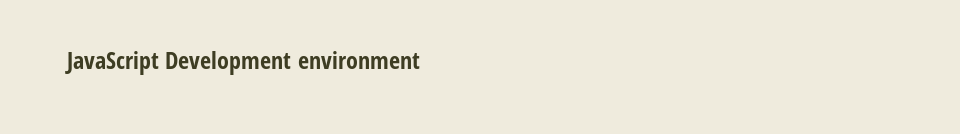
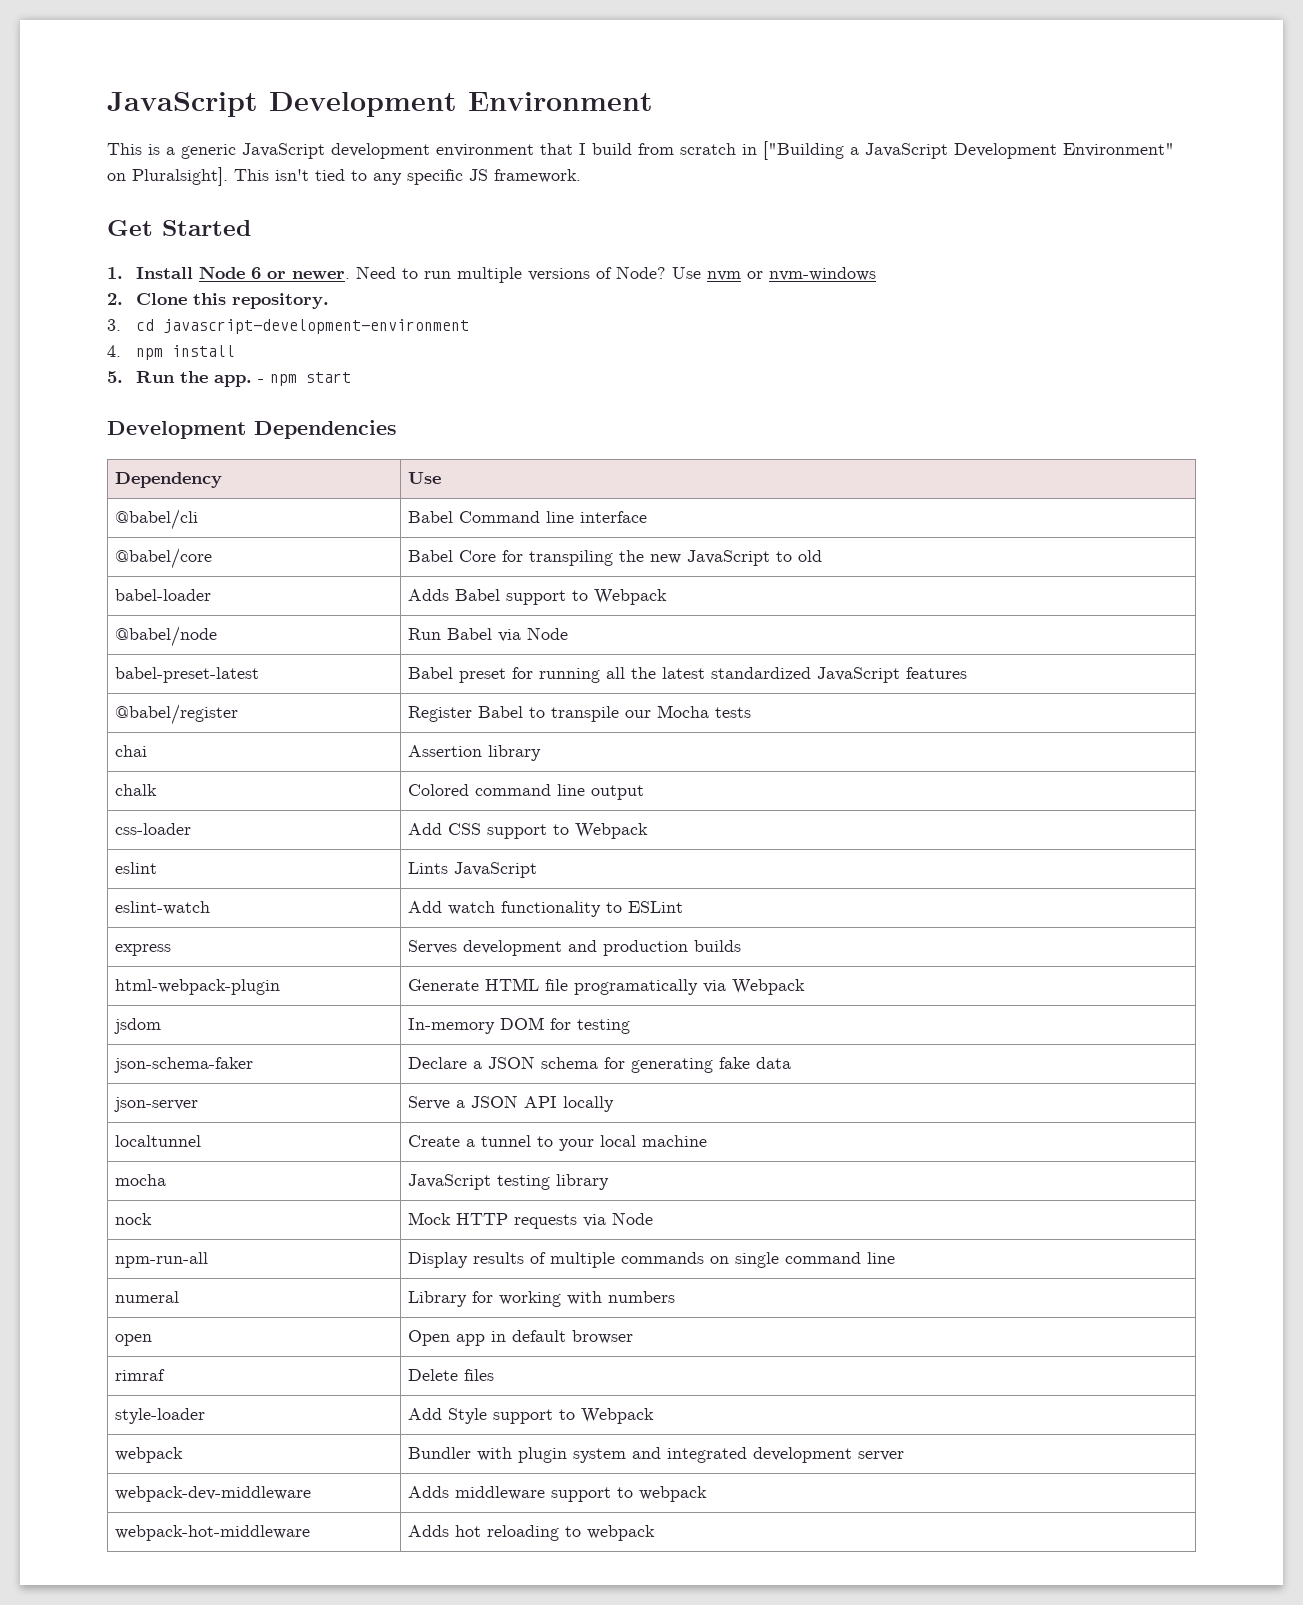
[65,51,420,75] JavaScript Development environment -> [107,92,653,117] [107,141,1174,160] [107,167,581,186] [107,220,251,236] [107,266,877,283] [107,293,330,309] [107,319,470,334] [107,345,236,360] [107,371,352,387] [107,420,397,439] [115,472,223,488] [408,472,442,484] [115,509,199,530] [408,511,648,523] [115,548,213,569] [408,550,823,566] [115,589,212,601] [408,589,668,605] [115,626,218,647] [408,627,569,642] [115,667,260,683] [408,667,968,683] [115,704,239,725] [408,705,752,722] [115,745,148,757] [408,745,542,761] [115,784,158,796] [408,784,645,800] [115,823,192,835] [408,823,649,839] [115,862,158,874] [408,862,538,878] [115,901,211,915] [408,901,684,917] [115,944,172,956] [408,940,742,956] [115,979,281,995] [408,978,806,995] [114,1018,162,1034] [408,1017,631,1034] [114,1057,254,1073] [408,1056,792,1073] [114,1097,199,1112] [408,1095,615,1112] [115,1135,202,1147] [408,1135,708,1151] [115,1174,167,1186] [408,1174,610,1190] [115,1213,153,1225] [408,1212,654,1229] [115,1252,209,1268] [408,1252,896,1268] [115,1291,180,1303] [408,1291,676,1307] [115,1334,153,1346] [408,1330,634,1346] [115,1369,166,1381] [408,1369,495,1381] [115,1408,206,1424] [408,1408,655,1424] [115,1447,184,1463] [408,1447,905,1463] [115,1486,312,1502] [408,1486,708,1502] [115,1525,311,1541] [408,1525,656,1541] JavaScript Development Environment // This is a generic JavaScript development environment that I build from scratch in ["Building a JavaScript Development Environment" on Pluralsight]. This isn't tied to any specific JS framework. // Get Started // 1. Install Node 6 or newer. Need to run multiple versions of Node? Use nvm or nvm-windows // 2. Clone this repository. // 3. cd javascript-development-environment // 4. npm install // 5. Run the app. - npm start // Development Dependencies // Dependency | Use // @babel/cli | Babel Command line interface // @babel/core | Babel Core for transpiling the new JavaScript to old // babel-loader | Adds Babel support to Webpack // @babel/node | Run Babel via Node // babel-preset-latest | Babel preset for running all the latest standardized JavaScript features // @babel/register | Register Babel to transpile our Mocha tests // chai | Assertion library // chalk | Colored command line output // css-loader | Add CSS support to Webpack // eslint | Lints JavaScript // eslint-watch | Add watch functionality to ESLint // express | Serves development and production builds // html-webpack-plugin | Generate HTML file programatically via Webpack // jsdom | In-memory DOM for testing // json-schema-faker | Declare a JSON schema for generating fake data // json-server | Serve a JSON API locally // localtunnel | Create a tunnel to your local machine // mocha | JavaScript testing library // nock | Mock HTTP requests via Node // npm-run-all | Display results of multiple commands on single command line // numeral | Library for working with numbers // open | Open app in default browser // rimraf | Delete files // style-loader | Add Style support to Webpack // webpack | Bundler with plugin system and integrated development server // webpack-dev-middleware | Adds middleware support to webpack // webpack-hot-middleware | Adds hot reloading to webpack

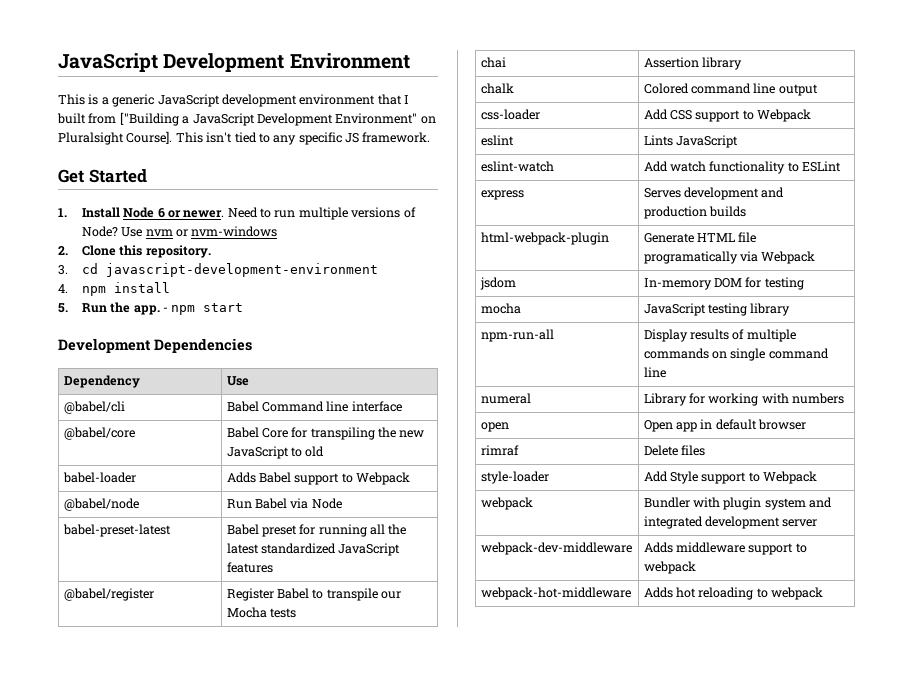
[592,143,757,155] build from scratch in -> [57,113,117,124] built from
[132,167,228,186] Pluralsight]. -> [58,131,173,145] Pluralsight Course].
[114,1057,254,1073] [408,1056,792,1073] [114,1097,199,1112] [408,1095,615,1112] [115,1135,202,1147] [408,1135,708,1151] [115,1174,167,1186] [408,1174,610,1190] [115,1213,153,1225] [408,1212,654,1229] json-schema-faker | Declare a JSON schema for generating fake data // json-server | Serve a JSON API locally // localtunnel | Create a tunnel to your local machine // mocha | JavaScript testing library // nock | Mock HTTP requests via Node -> [480,303,521,314] [643,303,791,316] mocha | JavaScript testing library

